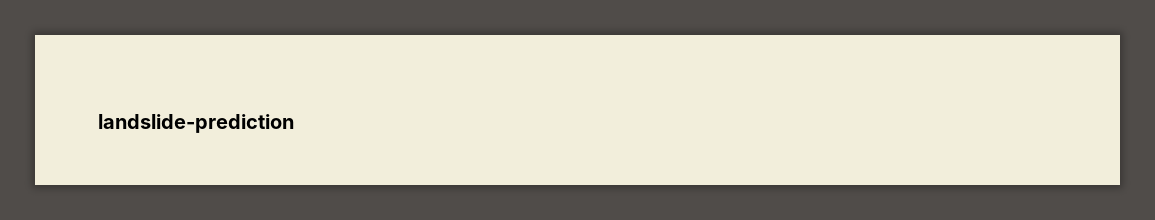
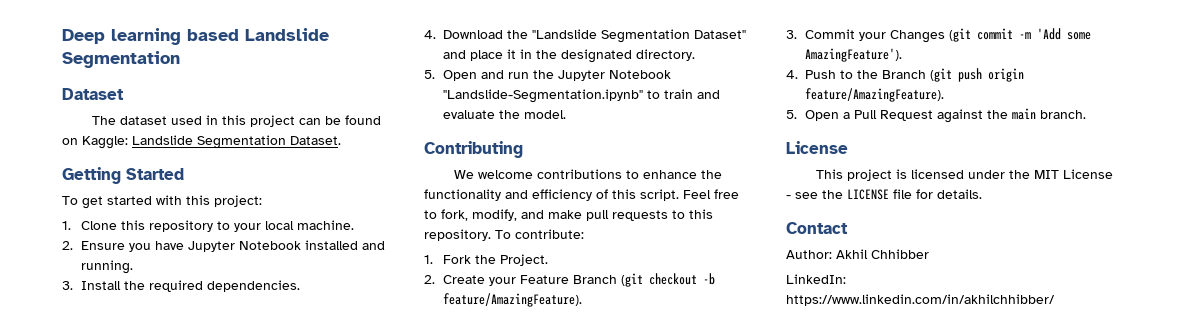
[98,114,294,133] landslide-prediction -> [62,28,329,45] [62,51,180,68] [62,88,124,100] [91,115,381,127] [62,135,341,149] [62,167,184,184] [62,195,262,209] [62,220,355,232] [62,240,386,252] [81,260,134,274] [62,280,301,292] [424,29,747,43] [443,49,696,63] [424,70,672,81] [443,89,721,103] [443,110,567,119] [424,141,523,158] [453,169,722,179] [424,189,739,201] [424,209,713,221] [424,229,584,241] [424,254,549,266] [424,273,716,287] [443,293,583,307] [786,28,1092,43] [805,48,903,62] [786,68,1025,82] [805,88,945,102] [786,108,1087,123] [786,141,848,154] [815,169,1113,181] [786,189,982,200] [786,222,848,234] [786,249,929,259] [786,274,846,284] [786,294,1055,306] Deep learning based Landslide Segmentation // Dataset // The dataset used in this project can be found on Kaggle: Landslide Segmentation Dataset. // Getting Started // To get started with this project: // 1. Clone this repository to your local machine. // 2. Ensure you have Jupyter Notebook installed and running. // 3. Install the required dependencies. // 4. Download the "Landslide Segmentation Dataset" and place it in the designated directory. // 5. Open and run the Jupyter Notebook "Landslide-Segmentation.ipynb" to train and evaluate the model. // Contributing // We welcome contributions to enhance the functionality and efficiency of this script. Feel free to fork, modify, and make pull requests to this repository. To contribute: // 1. Fork the Project. // 2. Create your Feature Branch (git checkout -b feature/AmazingFeature). // 3. Commit your Changes (git commit -m 'Add some AmazingFeature'). // 4. Push to the Branch (git push origin feature/AmazingFeature). // 5. Open a Pull Request against the main branch. // License // This project is licensed under the MIT License - see the LICENSE file for details. // Contact // Author: Akhil Chhibber // LinkedIn: https://www.linkedin.com/in/akhilchhibber/

